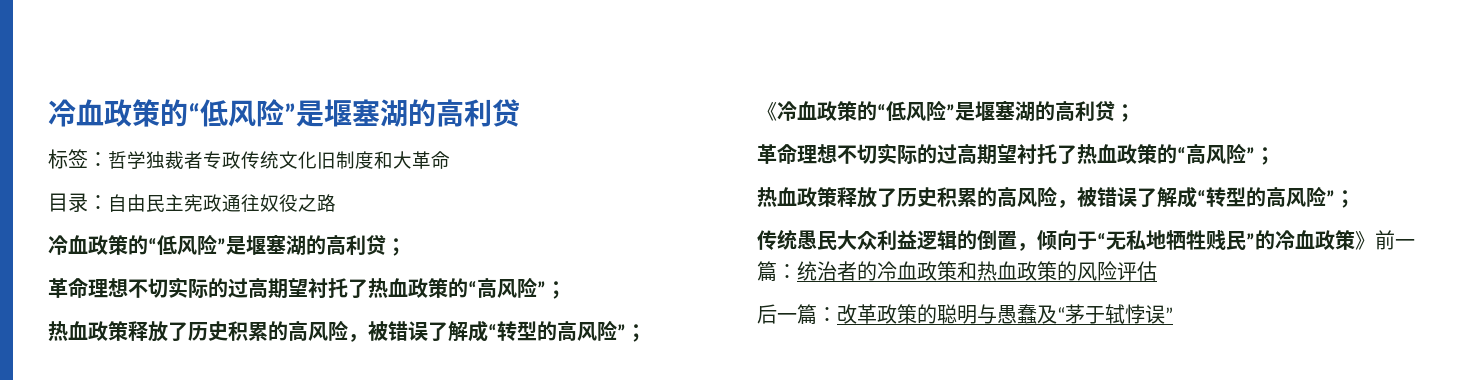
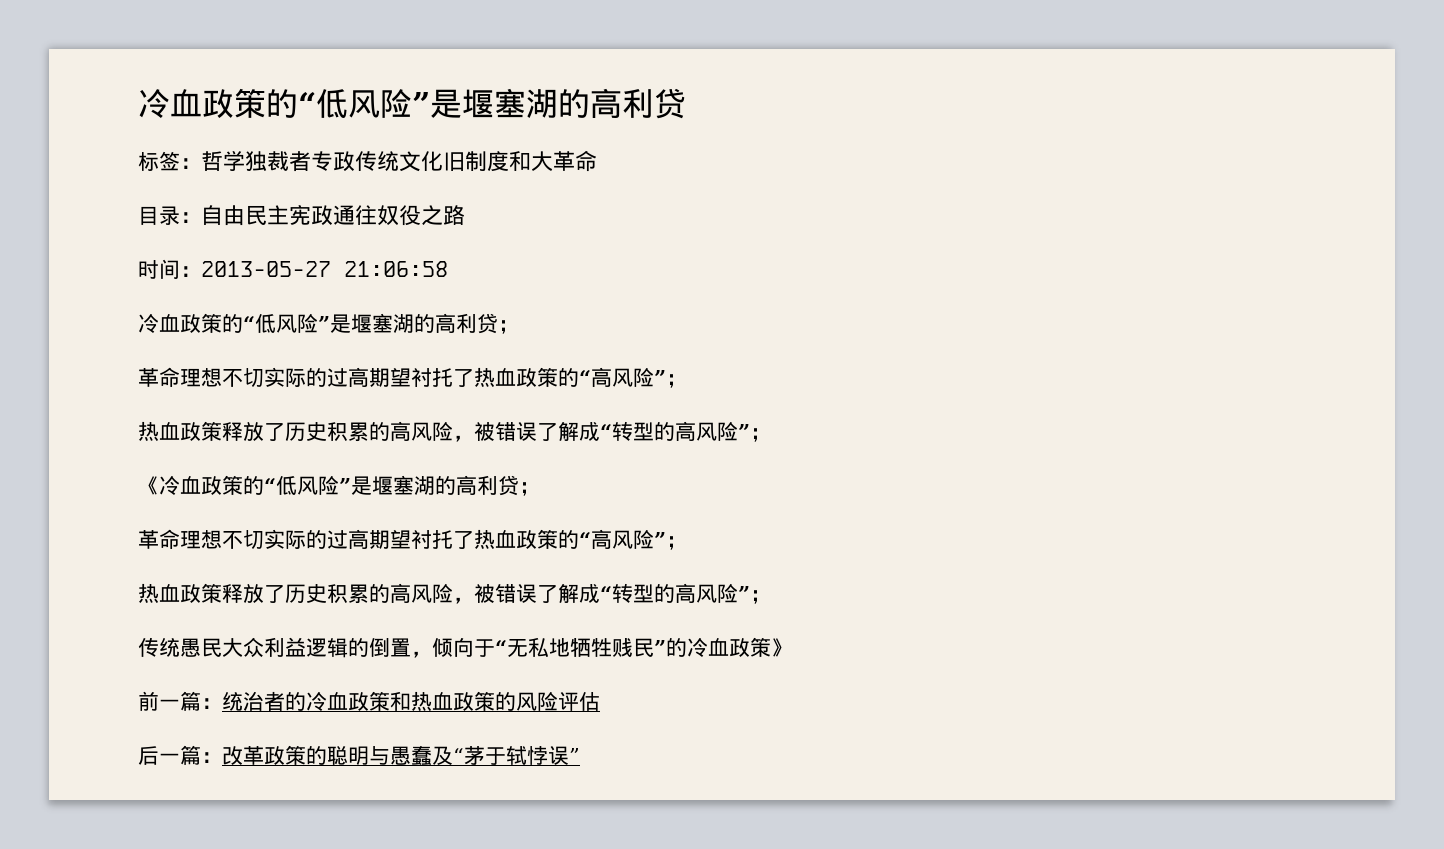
(336, 203) none -> [138,259,448,279] // 时间：2013-05-27 21:06:58
(1375, 240) none -> (792, 647) //

